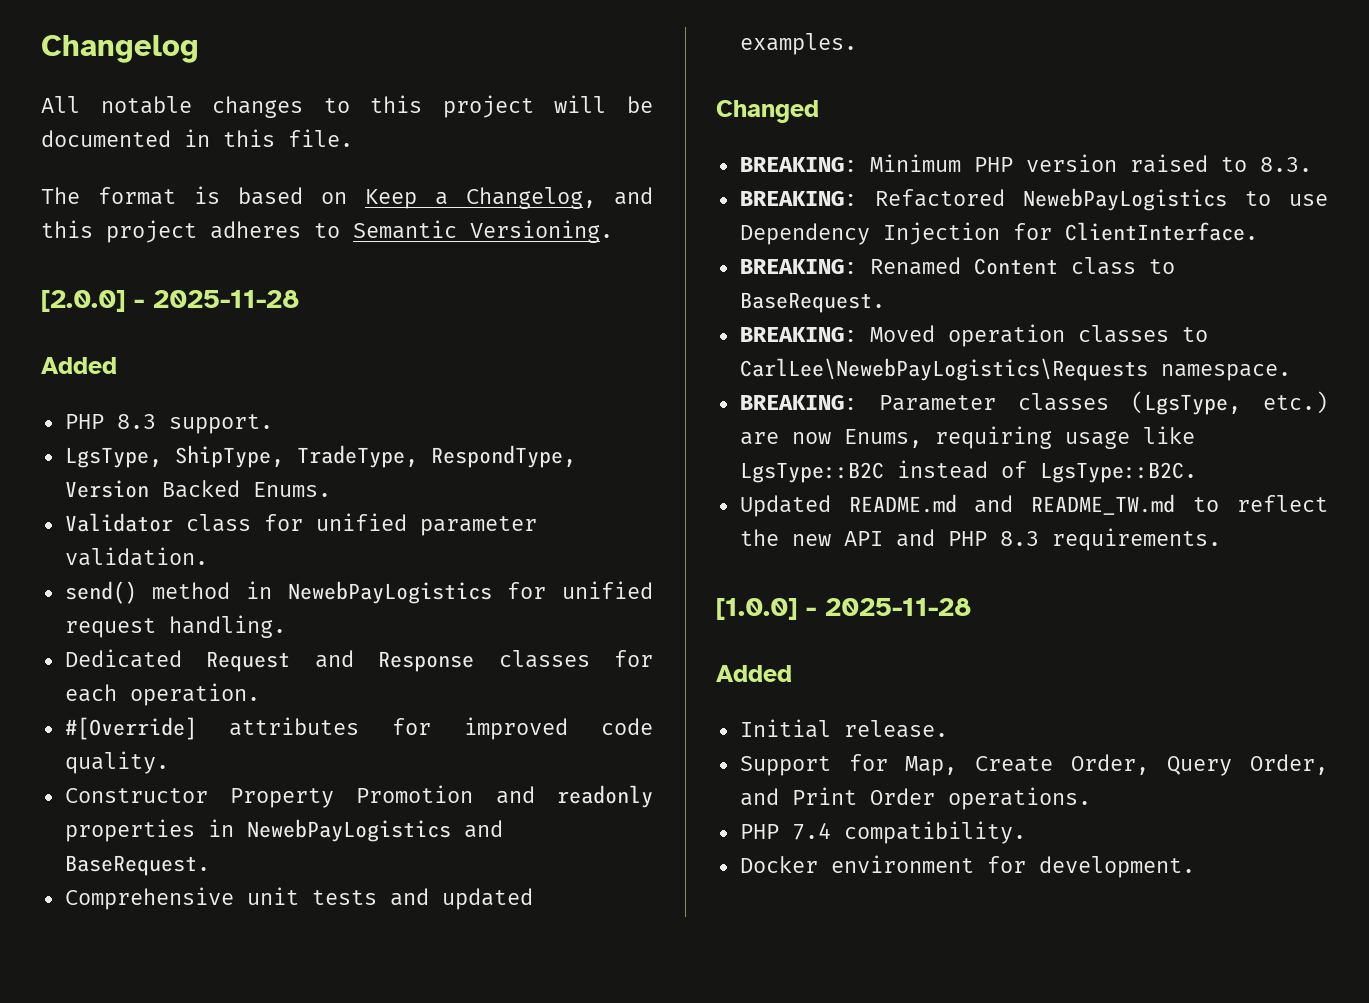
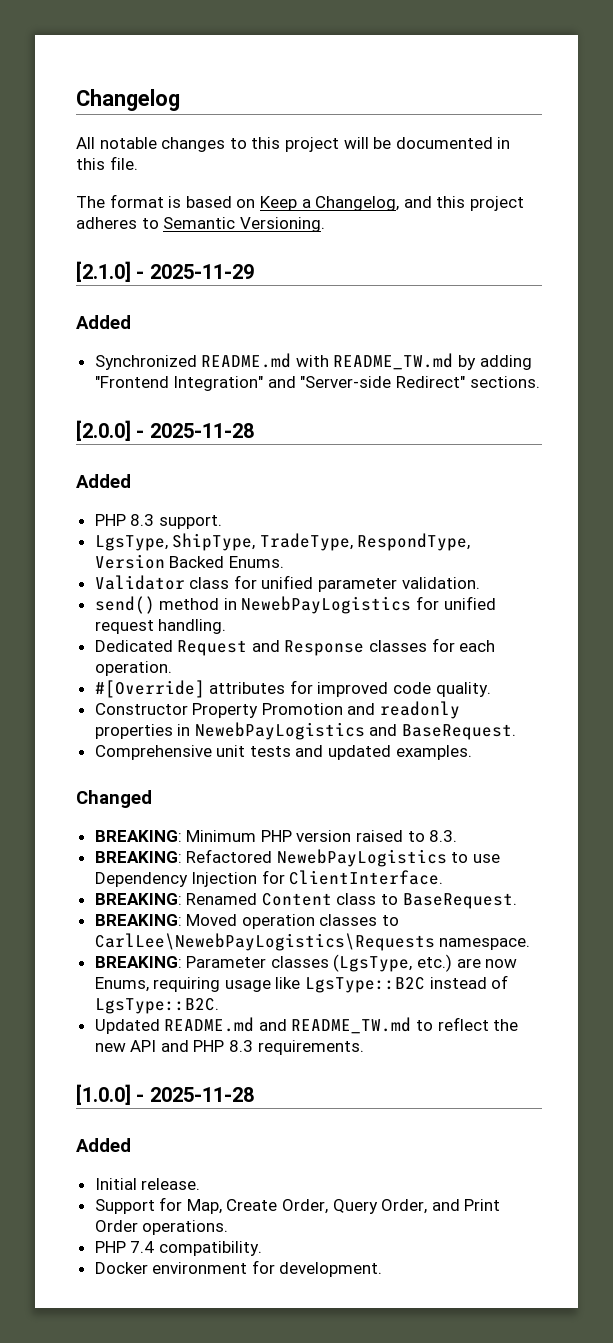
(613, 231) none -> [76,261,254,282] [76,315,131,329] [94,353,532,370] [94,376,540,391] // [2.1.0] - 2025-11-29 // Added // Synchronized README.md with README_TW.md by adding "Frontend Integration" and "Server-side Redirect" sections.

